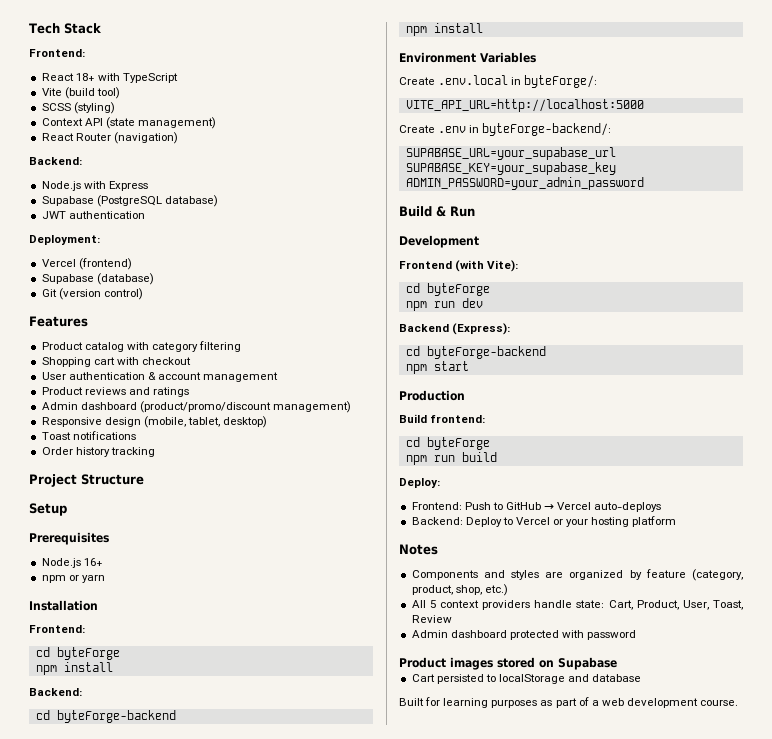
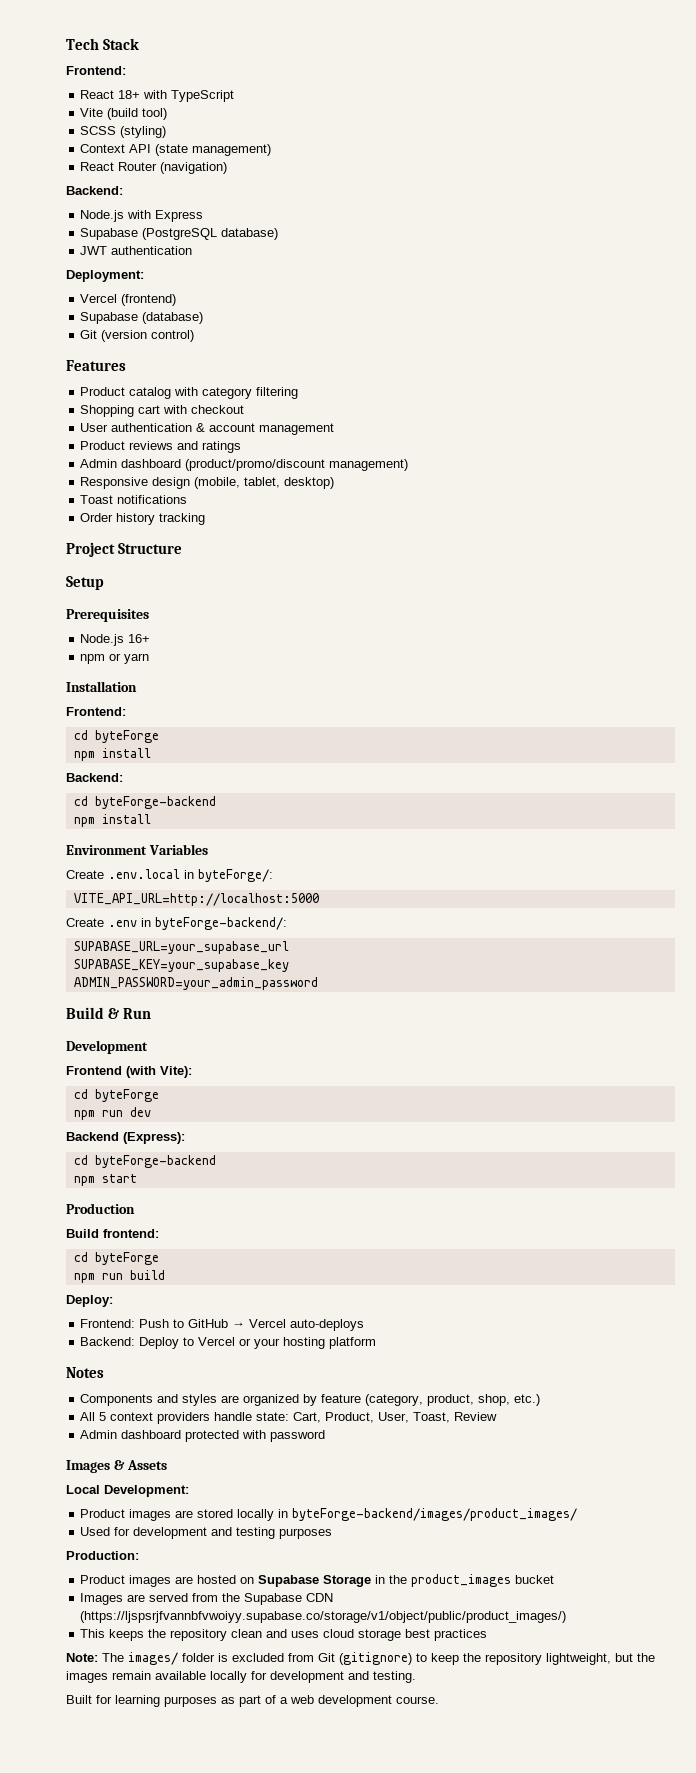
[399,657,617,670] [411,674,642,684] Product images stored on Supabase // Cart persisted to localStorage and database -> [66,1460,167,1473] [66,1485,189,1497] [80,1508,578,1521] [80,1527,333,1539] [66,1551,139,1560] [80,1574,555,1587] [80,1593,334,1605] [80,1611,567,1623] [80,1629,488,1641] [66,1652,655,1665] [66,1671,416,1683] Images & Assets // Local Development: // Product images are stored locally in byteForge-backend/images/product_images/ // Used for development and testing purposes // Production: // Product images are hosted on Supabase Storage in the product_images bucket // Images are served from the Supabase CDN (https://ljspsrjfvannbfvwoiyy.supabase.co/storage/v1/object/public/product_images/) // This keeps the repository clean and uses cloud storage best practices // Note: The images/ folder is excluded from Git (gitignore) to keep the repository lightweight, but the images remain available locally for development and testing.

